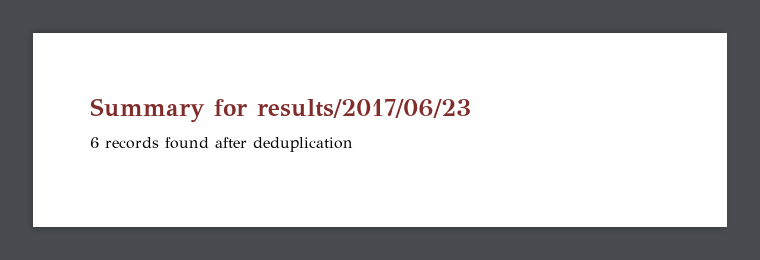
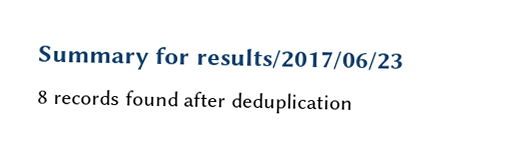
[90,137,99,148] 6 -> [37,90,48,104] 8

